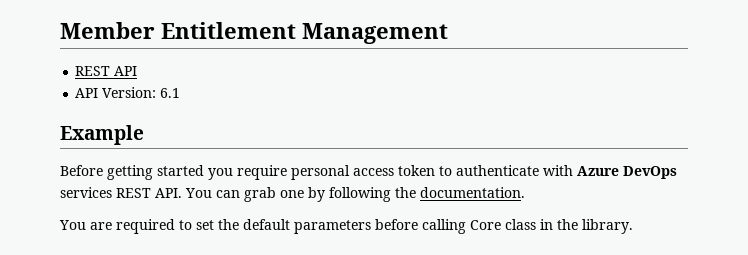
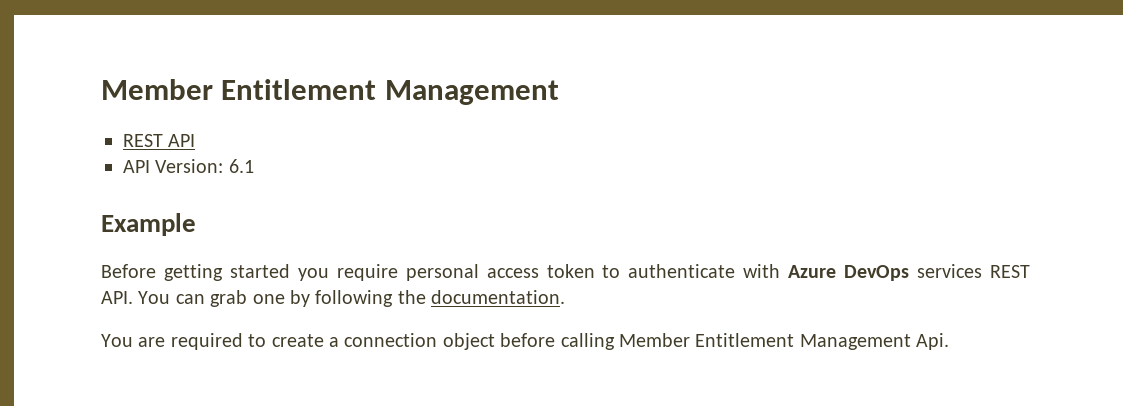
[196,219,633,234] set the default parameters before calling Core class in the library. -> [271,333,950,350] create a connection object before calling Member Entitlement Management Api.

